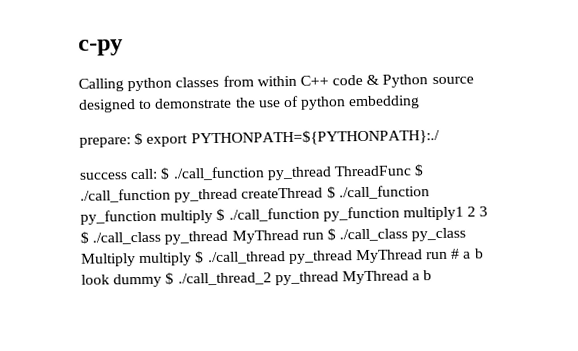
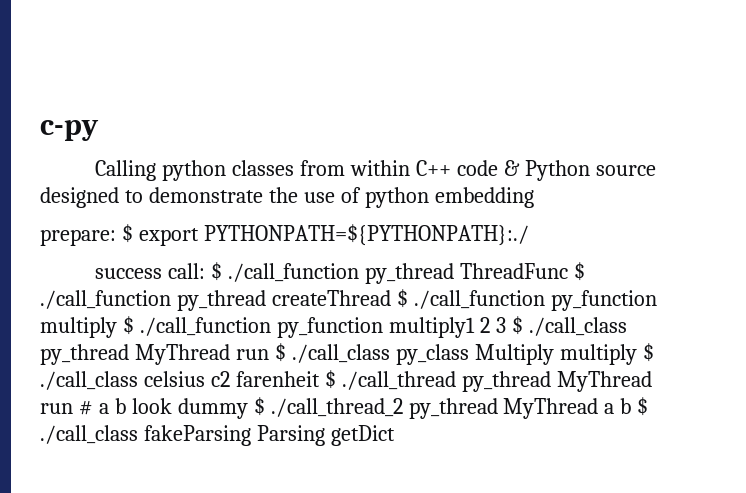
(205, 257) none -> [40,370,336,390] ./call_class celsius c2 farenheit $
(433, 275) none -> [637,397,649,416] [40,425,395,446] $ ./call_class fakeParsing Parsing getDict

